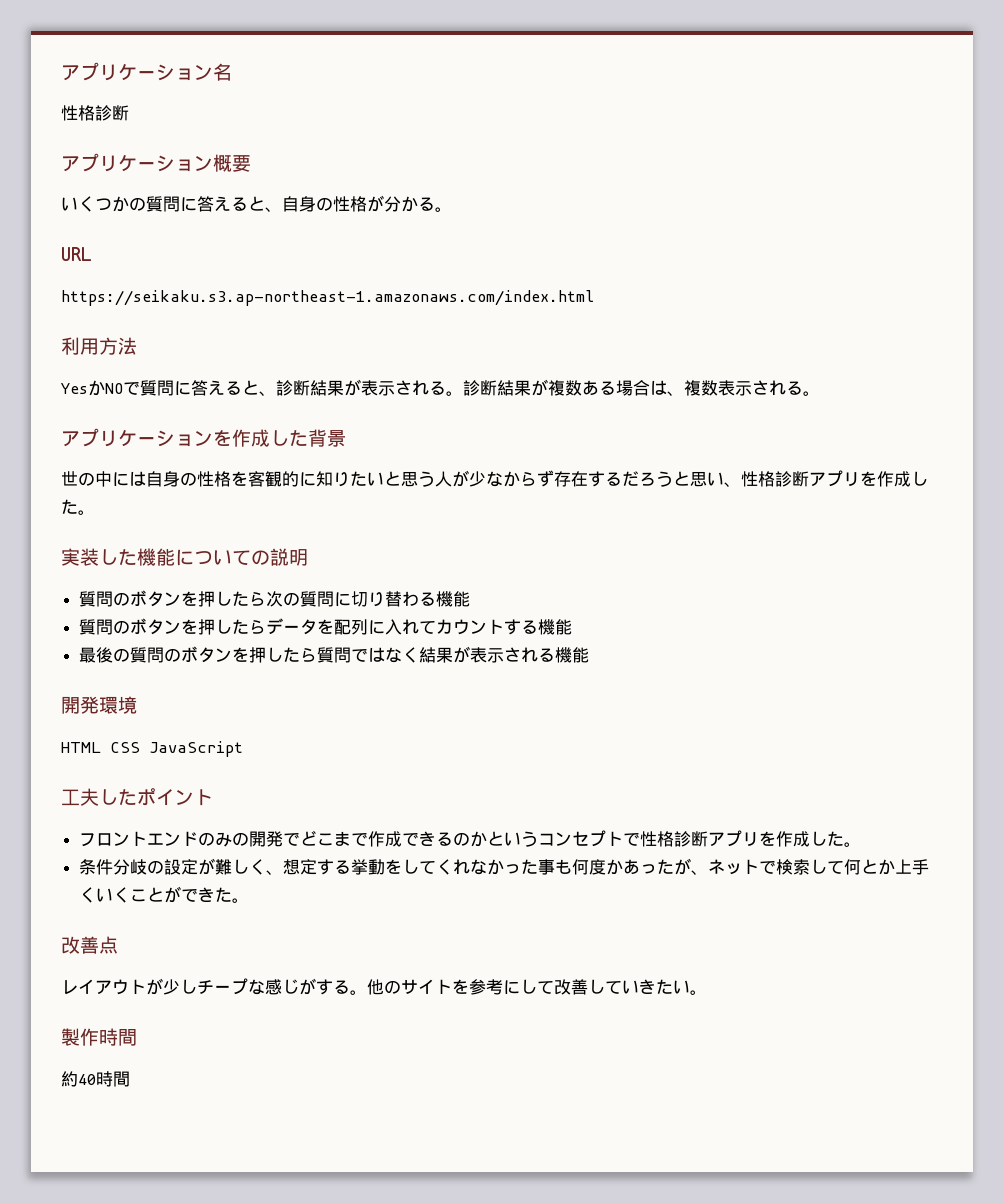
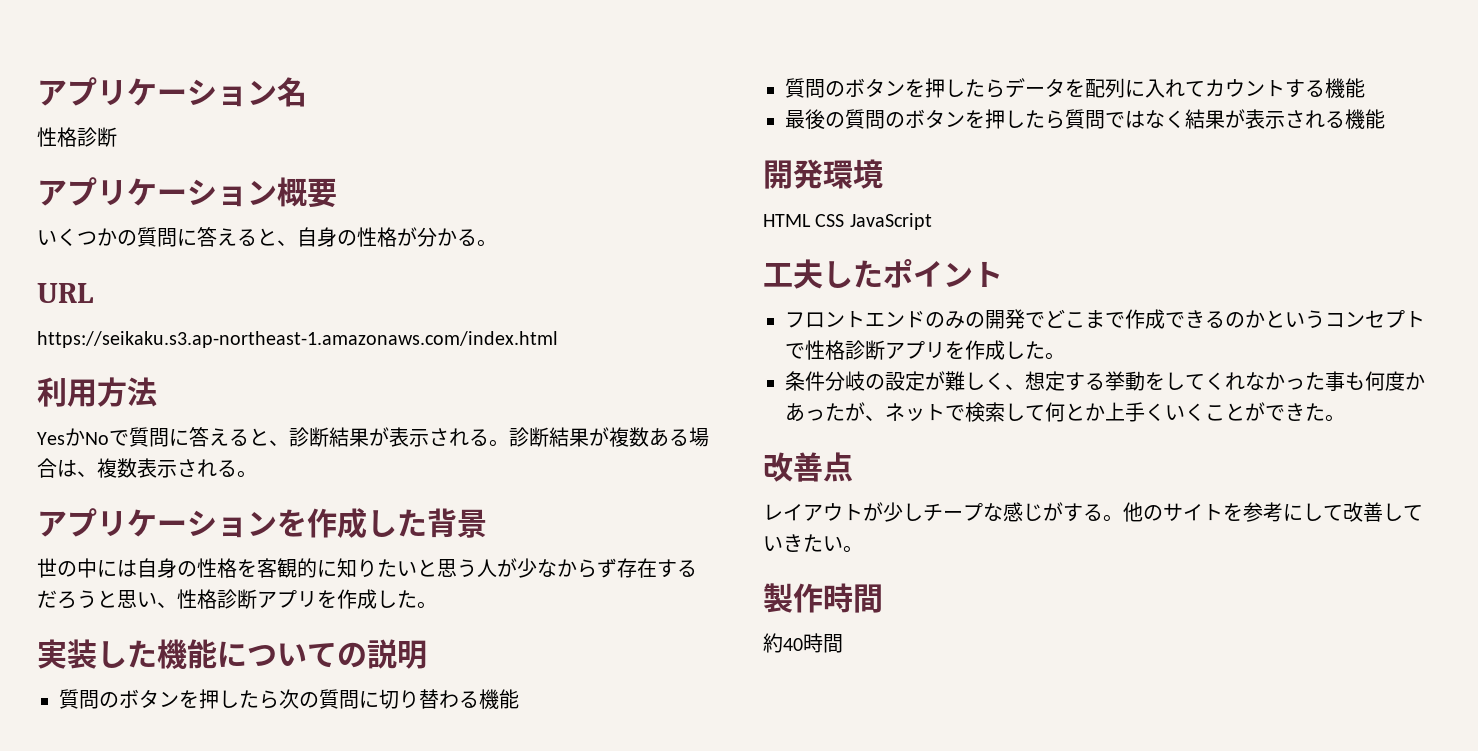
[105,383,123,394] NO -> [85,432,109,445] No

